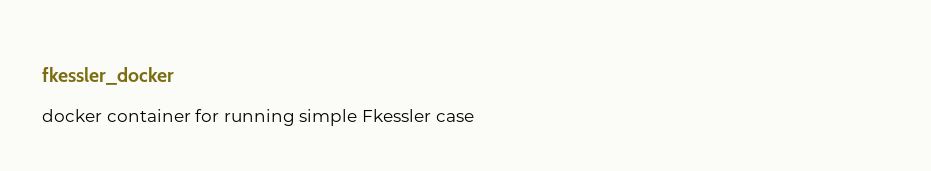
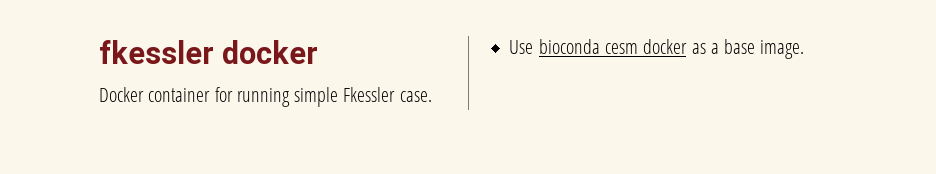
[42,67,174,85] [42,109,102,122] fkessler_docker // docker -> [99,40,319,64] [99,87,144,102] fkessler docker // Docker
[435,113,474,122] case -> [399,91,432,102] [509,39,805,59] case. // Use bioconda cesm docker as a base image.

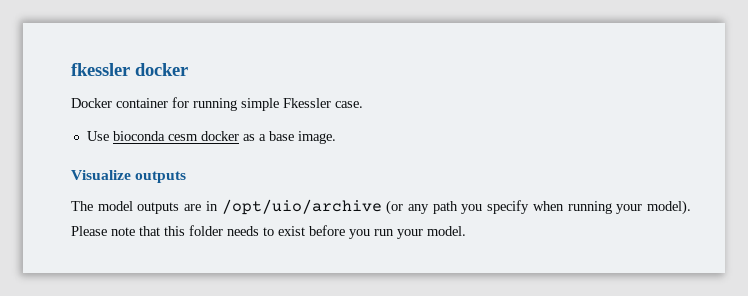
(805, 49) none -> [71,170,187,183] [71,199,691,215] [71,225,466,239] // Visualize outputs // The model outputs are in /opt/uio/archive (or any path you specify when running your model). Please note that this folder needs to exist before you run your model.

